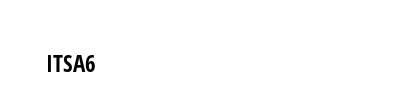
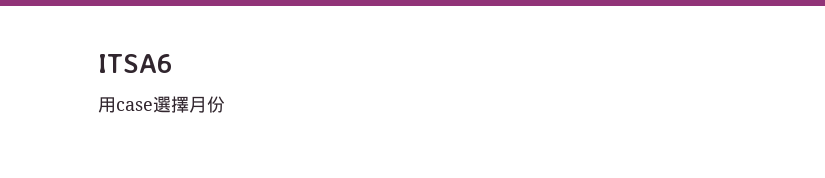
(96, 63) none -> [98,96,225,113] // 用case選擇月份

